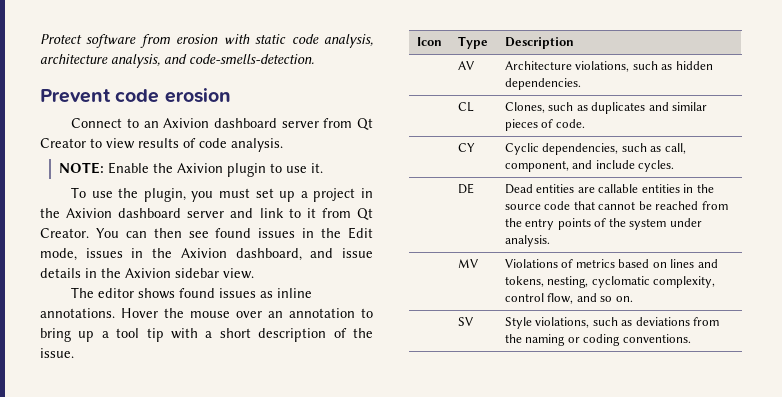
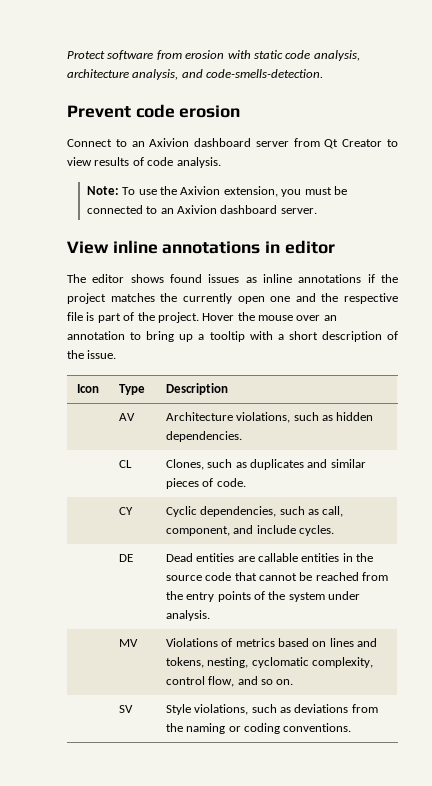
[58,162,323,177] [71,187,374,202] [40,208,373,220] [40,227,374,239] [40,248,374,261] [40,268,254,279] NOTE: Enable the Axivion plugin to use it. // To use the plugin, you must set up a project in the Axivion dashboard server and link to it from Qt Creator. You can then see found issues in the Edit mode, issues in the Axivion dashboard, and issue details in the Axivion sidebar view. -> [86,186,347,197] [86,205,317,214] [67,240,335,254] Note: To use the Axivion extension, you must be connected to an Axivion dashboard server. // View inline annotations in editor
[40,308,115,318] annotations. -> [298,274,398,283] [67,293,398,304] [67,312,199,323] annotations if the project matches the currently open one and the respective file is part of the project.
[116,328,164,342] tool tip -> [209,331,245,342] tooltip

